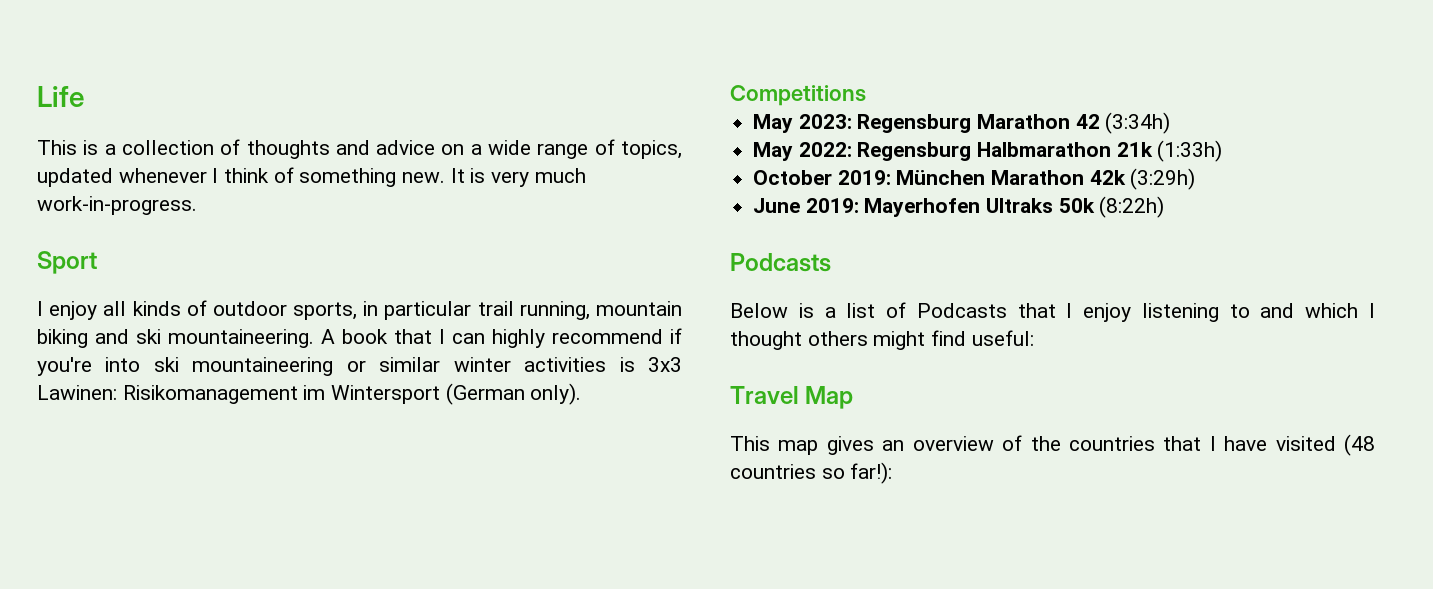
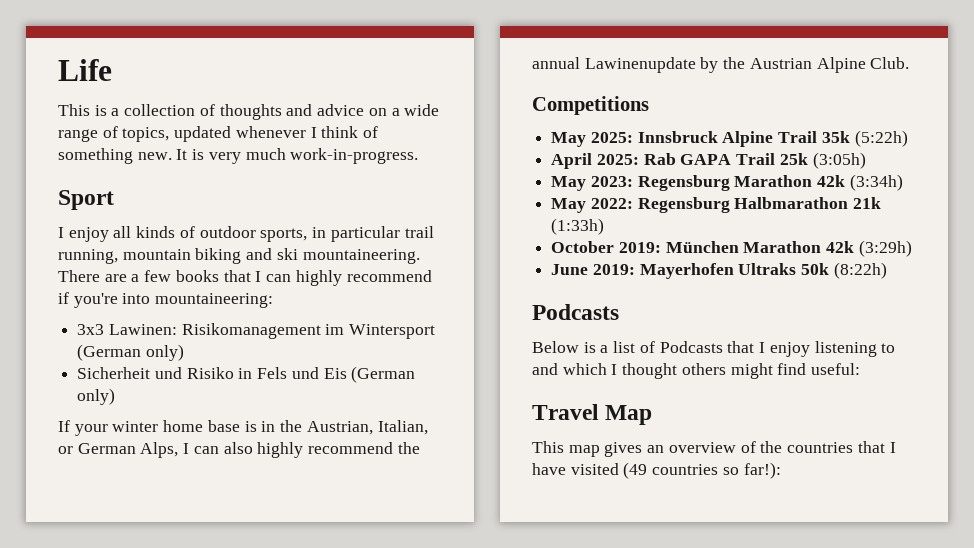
[321,329,388,344] A book -> [58,270,219,282] There are a few books
[153,357,635,376] ski mountaineering or similar winter activities is -> [155,293,274,308] mountaineering: //
[530,383,582,405] [730,85,866,106] only). // Competitions -> [145,344,184,361] [77,366,416,383] [77,388,116,405] [58,420,428,436] [58,442,420,458] [532,57,910,73] [532,96,649,115] [551,130,908,147] [551,152,866,169] only) // Sicherheit und Risiko in Fels und Eis (German only) // If your winter home base is in the Austrian, Italian, or German Alps, I can also highly recommend the annual Lawinenupdate by the Austrian Alpine Club. // Competitions // May 2025: Innsbruck Alpine Trail 35k (5:22h) // April 2025: Rab GAPA Trail 25k (3:05h)
[1075,114,1100,129] 42 -> [817,175,846,187] 42k
[1344,434,1375,456] (48 -> [623,462,648,479] (49

